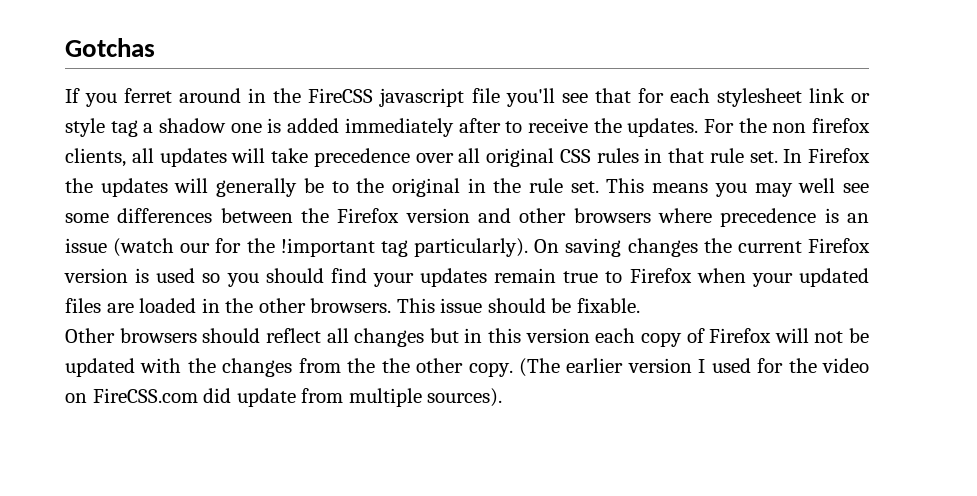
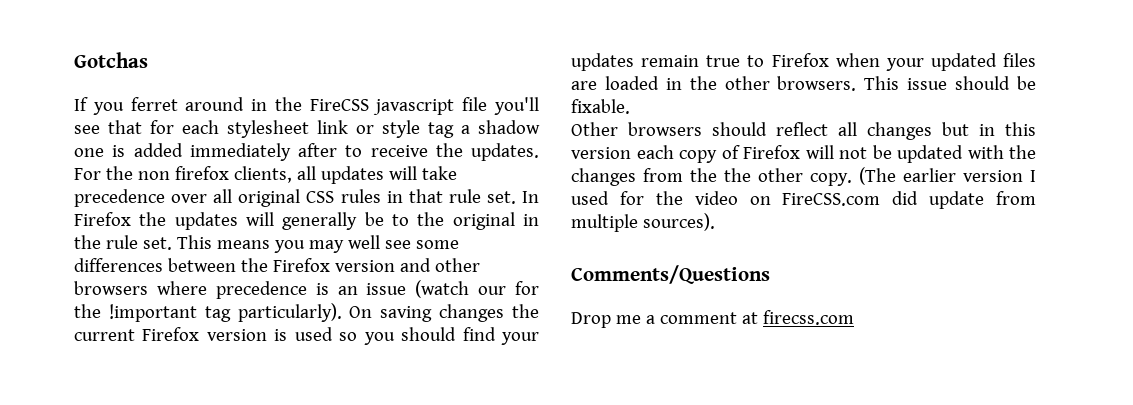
(503, 397) none -> [571,265,770,284] [571,310,854,328] // Comments/Questions // Drop me a comment at firecss.com

